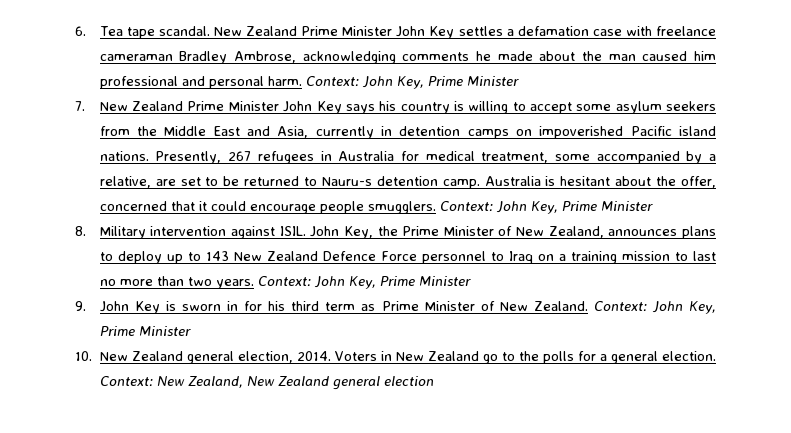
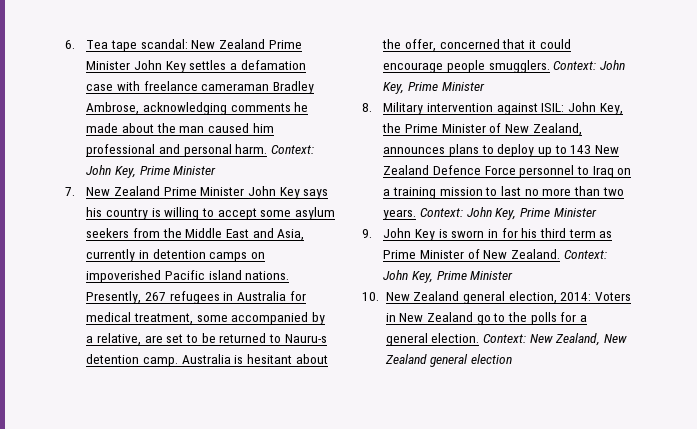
[158,26,210,36] scandal. -> [140,39,188,49] scandal:
[279,226,306,236] ISIL. -> [541,103,565,112] ISIL:
[296,351,331,361] 2014. -> [560,292,592,301] 2014:

